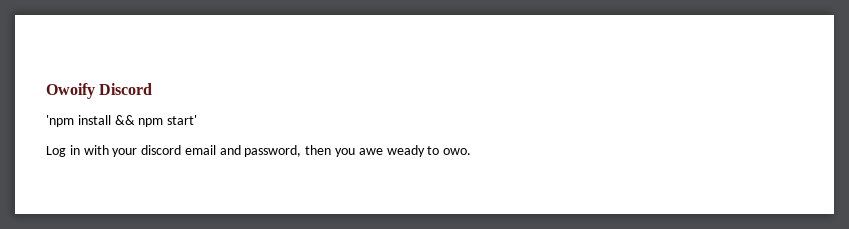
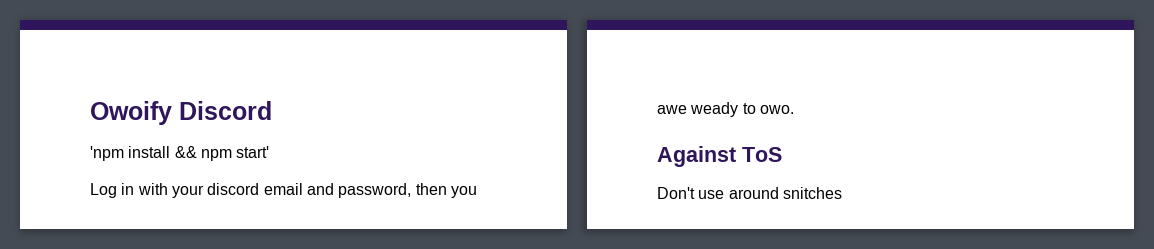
(472, 151) none -> [657,146,782,167] [657,187,842,199] // Against ToS // Don't use around snitches

